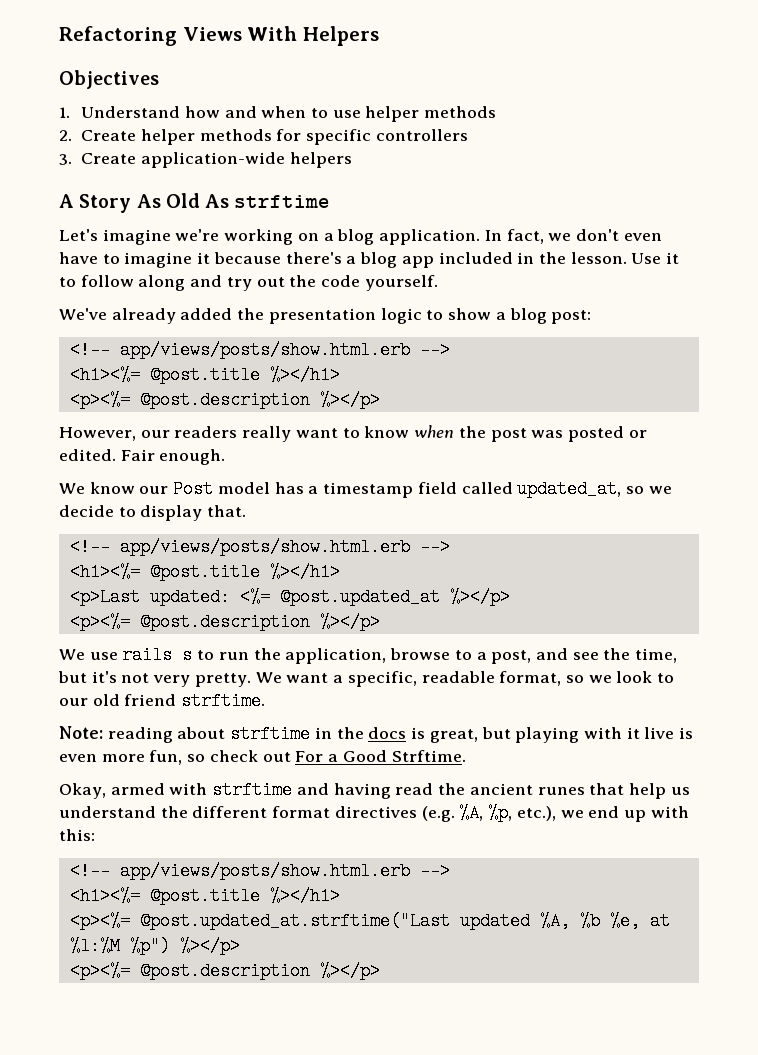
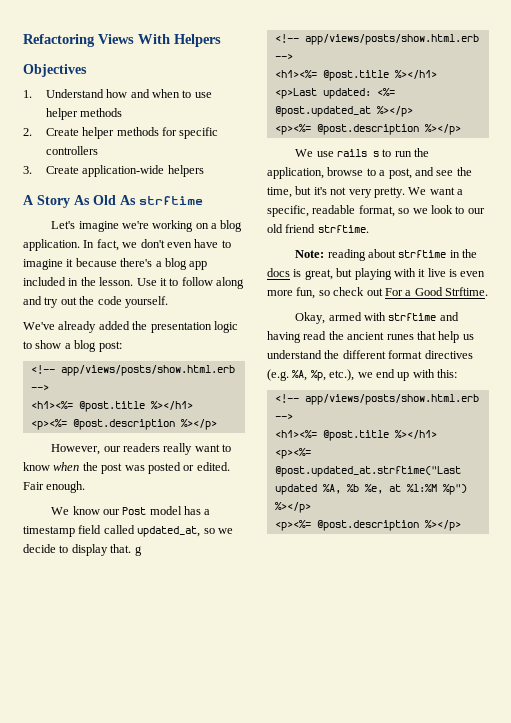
(247, 511) none -> [134,546,142,556] g

